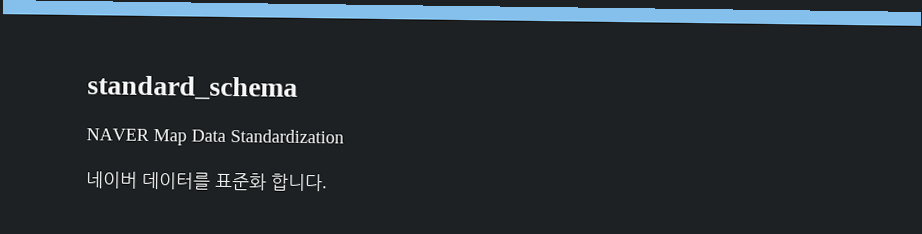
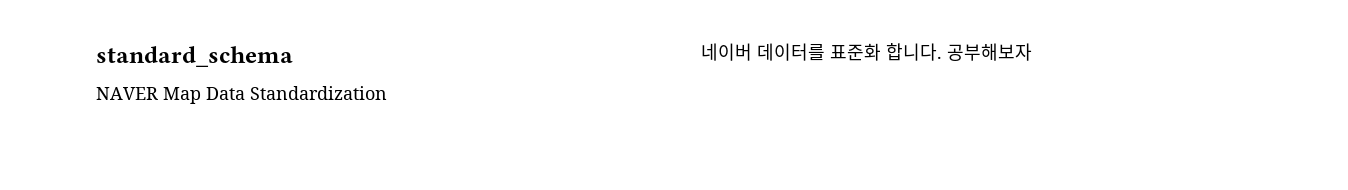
(328, 182) none -> [947,43,1032,61] 공부해보자

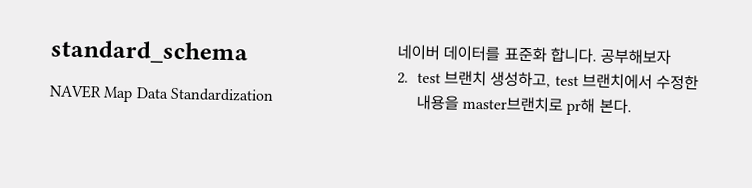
(1032, 52) none -> [397,70,700,91] [415,94,632,116] // 2. test 브랜치 생성하고, test 브랜치에서 수정한 내용을 master브랜치로 pr해 본다.

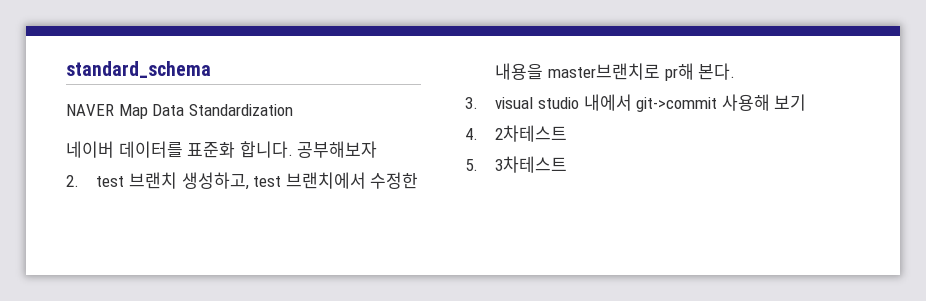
(632, 106) none -> [465,94,807,112] [465,125,568,142] [465,156,568,173] // 3. visual studio 내에서 git->commit 사용해 보기 // 4. 2차테스트 // 5. 3차테스트

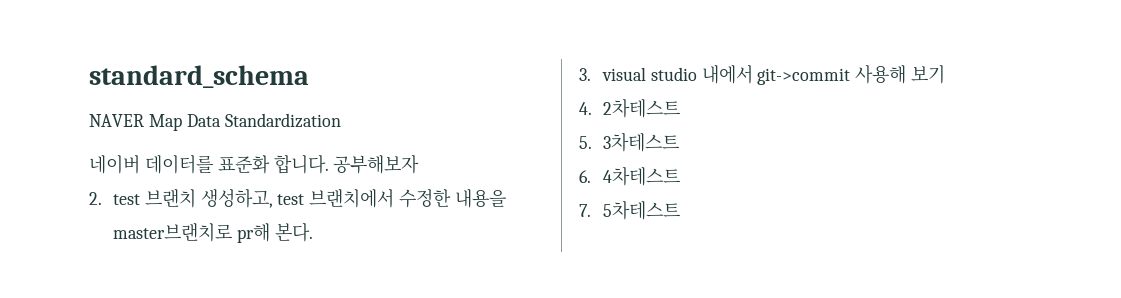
(568, 164) none -> [579,166,680,186] [579,200,680,220] // 6. 4차테스트 // 7. 5차테스트

